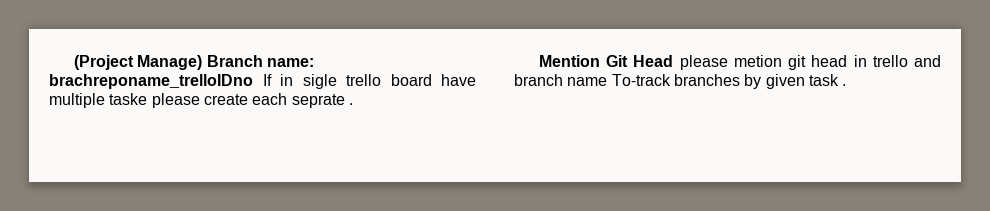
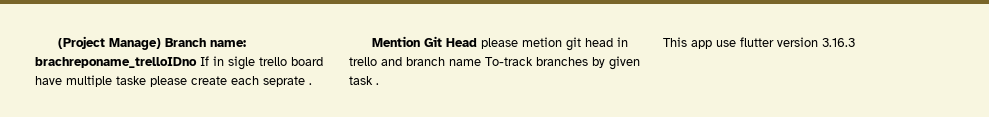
(847, 85) none -> [663,37,855,49] // This app use flutter version 3.16.3

